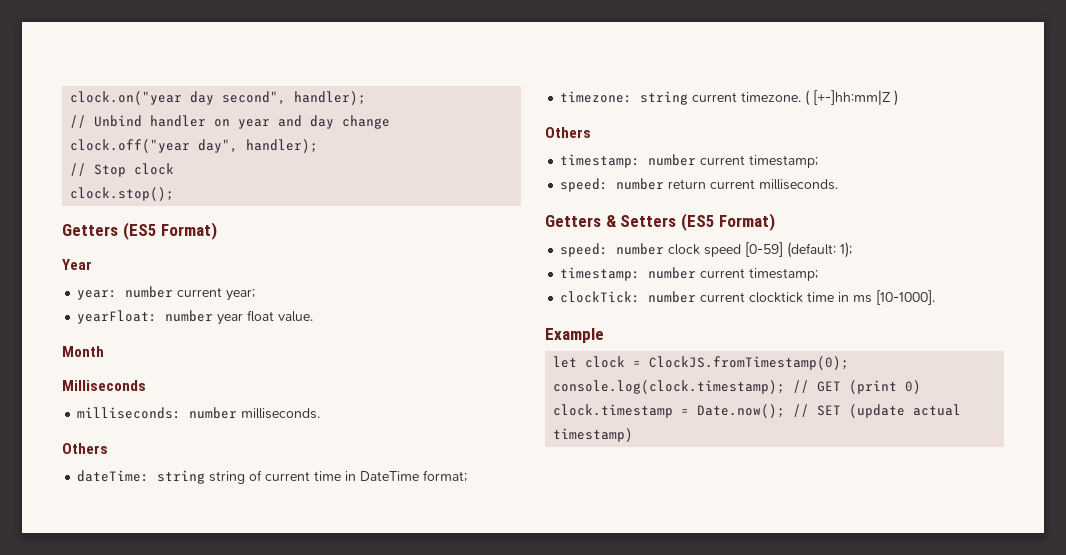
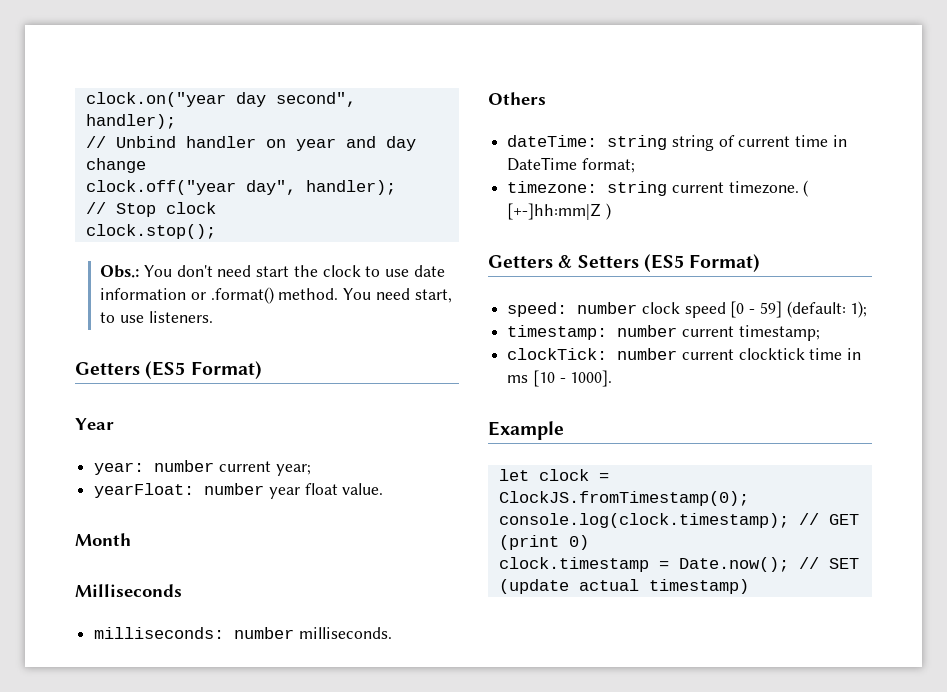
(175, 194) none -> [100,265,445,278] [100,287,452,304] [100,311,213,323] // Obs.: You don't need start the clock to use date information or .format() method. You need start, to use listeners.
[545,127,591,138] [560,154,819,168] [560,178,839,192] // Others // timestamp: number current timestamp; // speed: number return current milliseconds. -> (611, 211) none
[745,242,784,257] [0-59] -> [730,301,782,318] [0 - 59]
[876,290,936,305] [10-1000]. -> [532,370,613,387] [10 - 1000].

